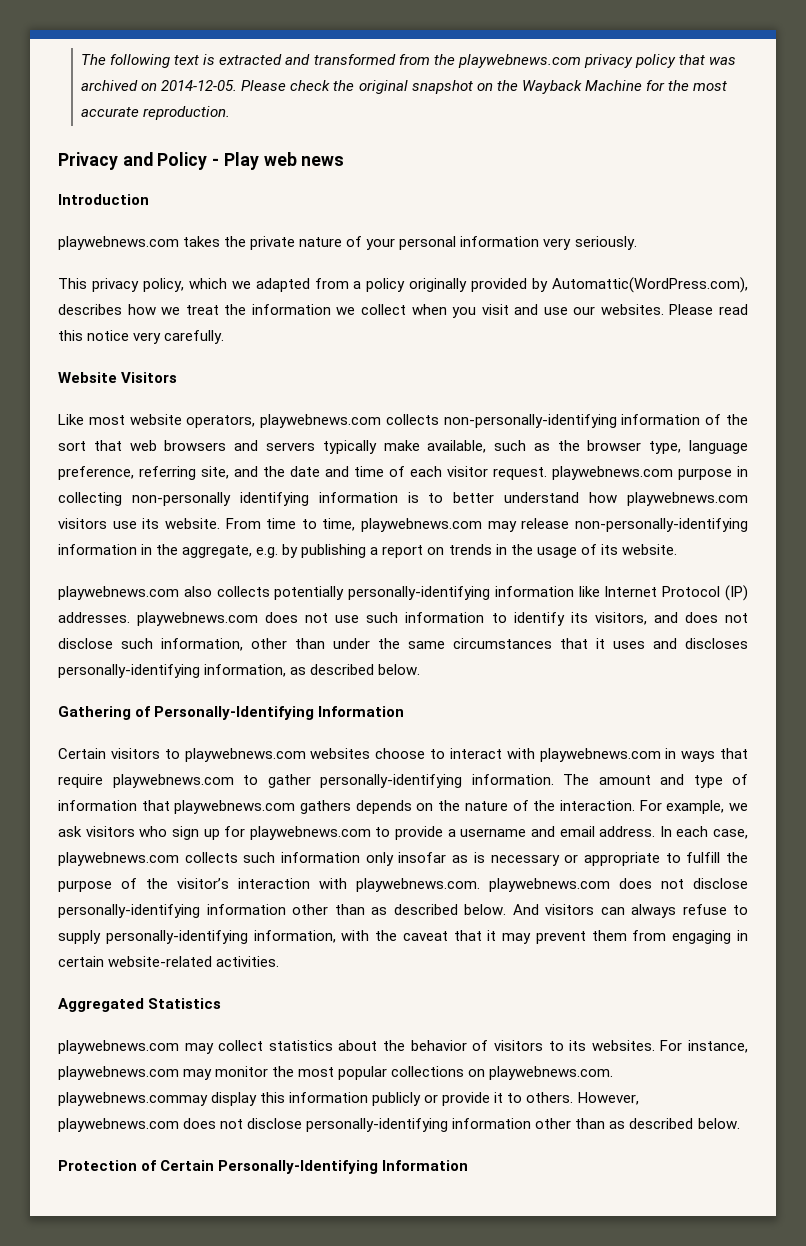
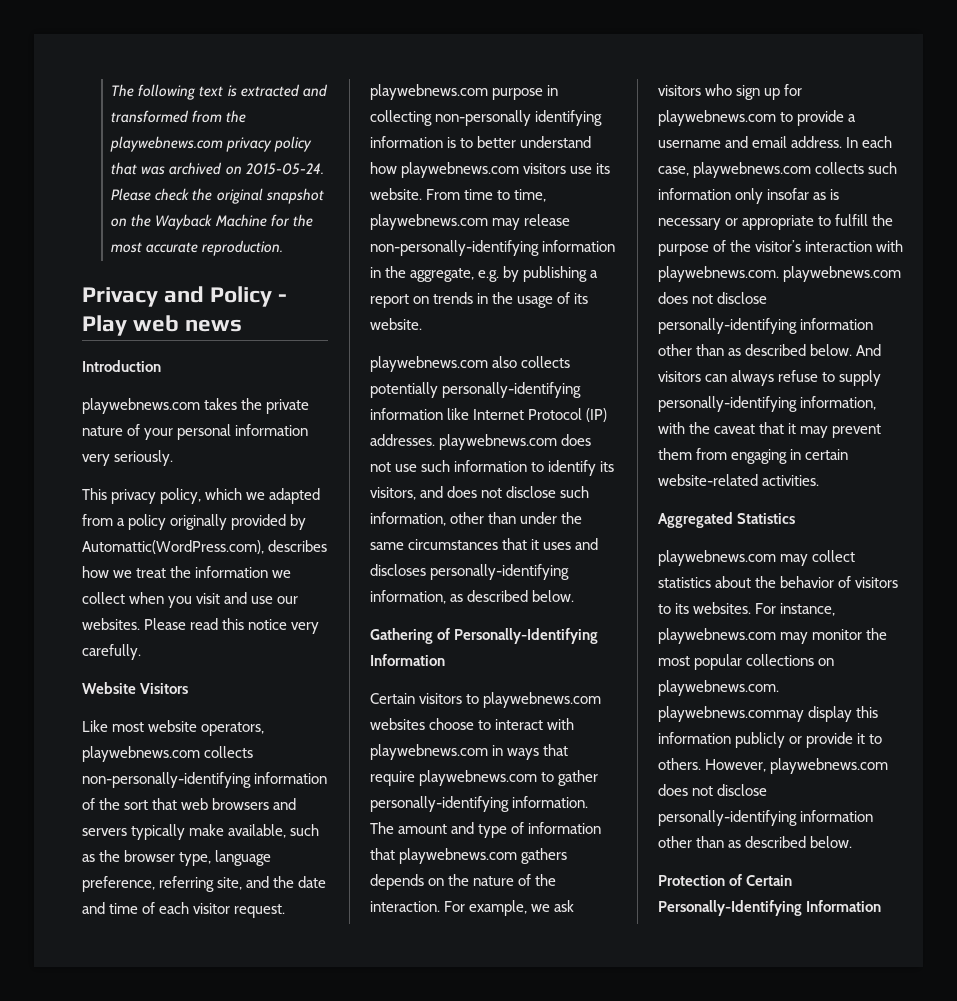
[161,80,238,91] 2014-12-05. -> [245,163,324,175] 2015-05-24.

